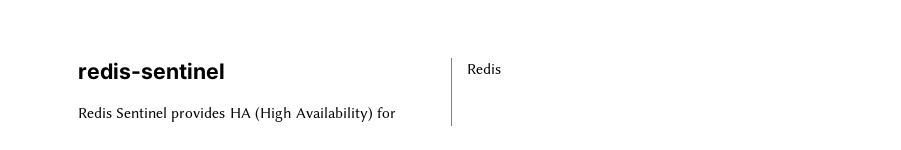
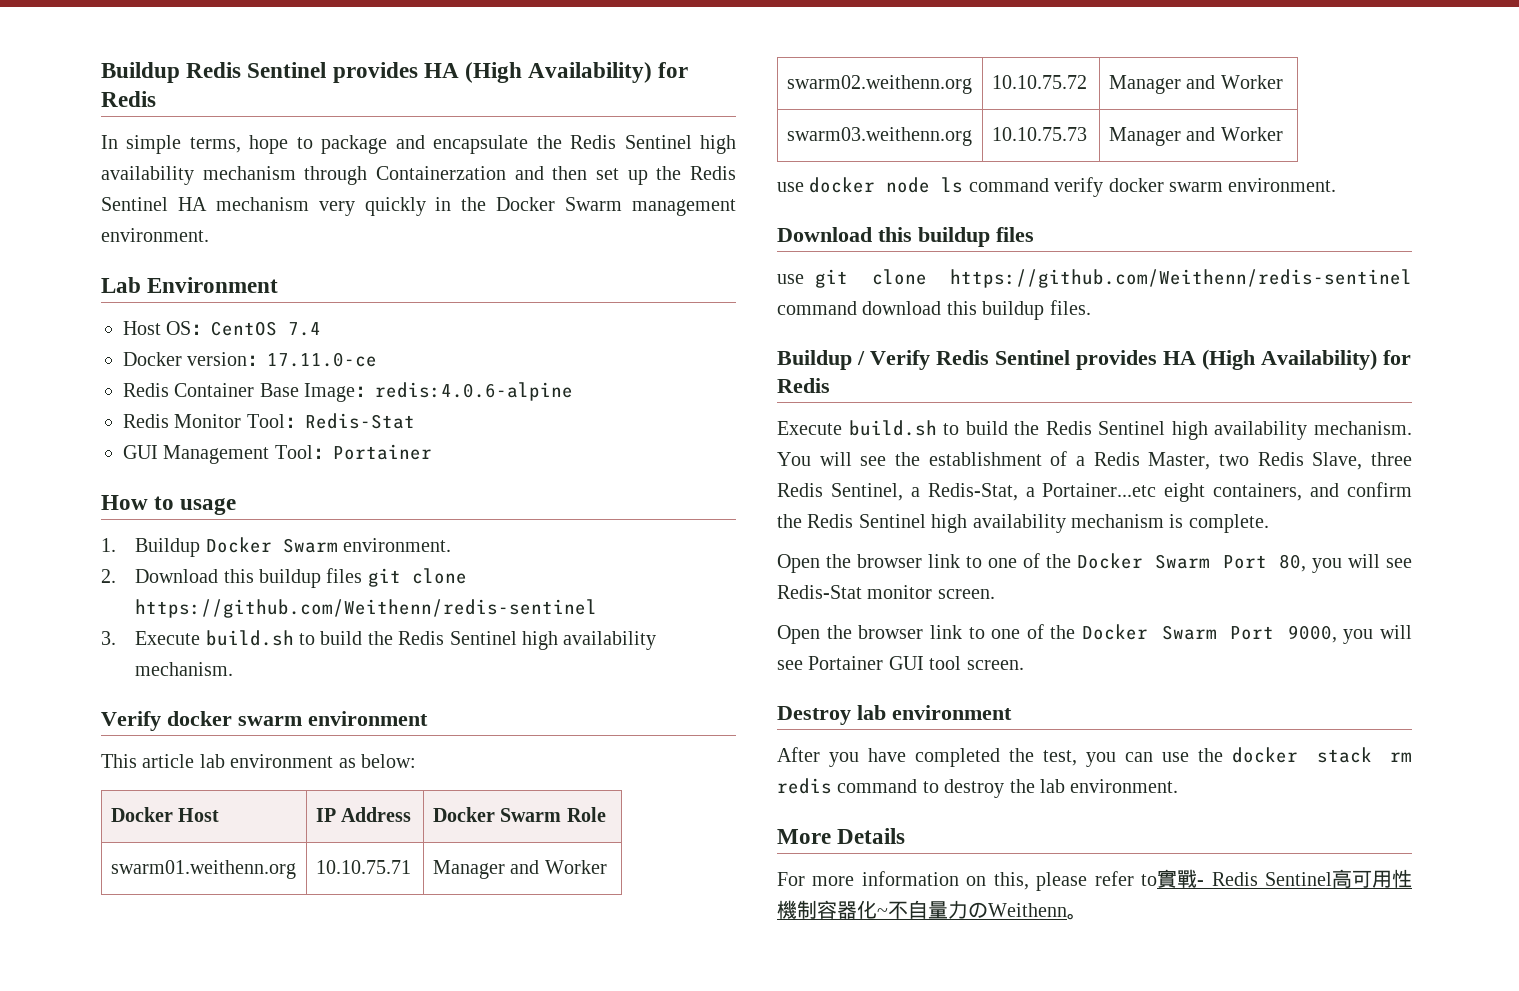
[78,62,225,80] [78,107,397,122] [467,63,501,74] redis-sentinel // Redis Sentinel provides HA (High Availability) for Redis -> [101,62,689,83] [101,91,156,107] [101,135,736,154] [101,166,736,185] [101,197,737,216] [101,228,209,242] [101,277,279,293] [123,321,322,336] [123,352,378,367] [123,382,574,402] [123,413,415,429] [123,444,432,464] [101,495,237,515] [101,537,451,557] [101,568,467,588] [135,599,598,618] [101,630,657,650] [135,662,234,676] [101,711,428,731] [101,754,416,768] [110,807,220,822] [315,807,412,822] [432,807,606,822] [110,860,296,879] [315,860,411,874] [432,860,607,879] [786,75,972,94] [991,75,1087,89] [1108,75,1283,94] [786,127,972,146] [991,127,1087,141] [1108,127,1283,146] [777,177,1337,197] [777,227,1034,247] [777,269,1412,288] [777,300,1091,320] [777,349,1411,370] [777,378,830,393] [777,420,1412,440] [777,451,1412,470] [777,482,1412,502] [777,514,1269,533] [777,553,1412,573] [777,585,995,599] [777,624,1412,644] [777,656,1024,670] [777,705,1012,725] [777,747,1412,767] [777,778,1179,798] [777,828,906,844] [777,869,1412,891] [777,900,1087,920] Buildup Redis Sentinel provides HA (High Availability) for Redis // In simple terms, hope to package and encapsulate the Redis Sentinel high availability mechanism through Containerzation and then set up the Redis Sentinel HA mechanism very quickly in the Docker Swarm management environment. // Lab Environment // Host OS：CentOS 7.4 // Docker version：17.11.0-ce // Redis Container Base Image：redis:4.0.6-alpine // Redis Monitor Tool：Redis-Stat // GUI Management Tool：Portainer // How to usage // 1. Buildup Docker Swarm environment. // 2. Download this buildup files git clone https://github.com/Weithenn/redis-sentinel // 3. Execute build.sh to build the Redis Sentinel high availability mechanism. // Verify docker swarm environment // This article lab environment as below: // Docker Host | IP Address | Docker Swarm Role // swarm01.weithenn.org | 10.10.75.71 | Manager and Worker // swarm02.weithenn.org | 10.10.75.72 | Manager and Worker // swarm03.weithenn.org | 10.10.75.73 | Manager and Worker // use docker node ls command verify docker swarm environment. // Download this buildup files // use git clone https://github.com/Weithenn/redis-sentinel command download this buildup files. // Buildup / Verify Redis Sentinel provides HA (High Availability) for Redis // Execute build.sh to build the Redis Sentinel high availability mechanism. You will see the establishment of a Redis Master, two Redis Slave, three Redis Sentinel, a Redis-Stat, a Portainer...etc eight containers, and confirm the Redis Sentinel high availability mechanism is complete. // Open the browser link to one of the Docker Swarm Port 80, you will see Redis-Stat monitor screen. // Open the browser link to one of the Docker Swarm Port 9000, you will see Portainer GUI tool screen. // Destroy lab environment // After you have completed the test, you can use the docker stack rm redis command to destroy the lab environment. // More Details // For more information on this, please refer to實戰- Redis Sentinel高可用性機制容器化~不自量力のWeithenn。

